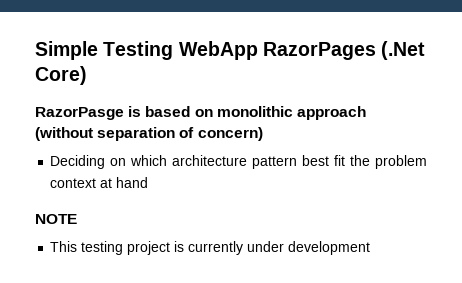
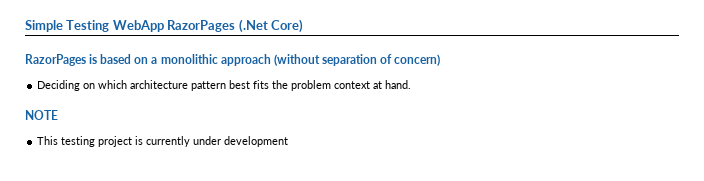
[35,107,124,120] RazorPasge -> [25,54,86,66] RazorPages
(213, 113) none -> [151,57,158,64] a
[334,155,346,166] fit -> [253,80,270,89] fits
[116,177,149,188] hand -> [385,80,412,89] hand.

